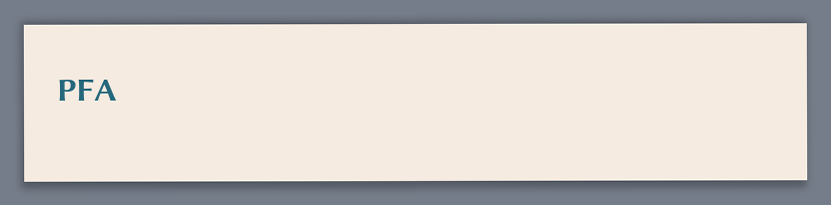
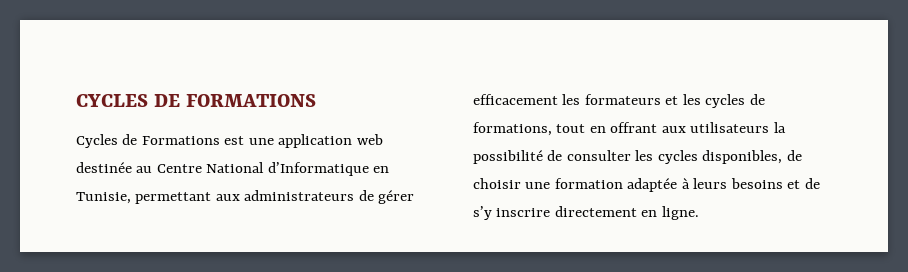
[56,78,117,101] PFA -> [76,94,317,107] [76,134,383,148] [76,162,390,176] [76,190,415,204] [473,94,765,108] [473,122,786,136] [473,150,802,164] [473,178,820,192] [473,206,699,220] CYCLES DE FORMATIONS // Cycles de Formations est une application web destinée au Centre National d’Informatique en Tunisie, permettant aux administrateurs de gérer efficacement les formateurs et les cycles de formations, tout en offrant aux utilisateurs la possibilité de consulter les cycles disponibles, de choisir une formation adaptée à leurs besoins et de s’y inscrire directement en ligne.

